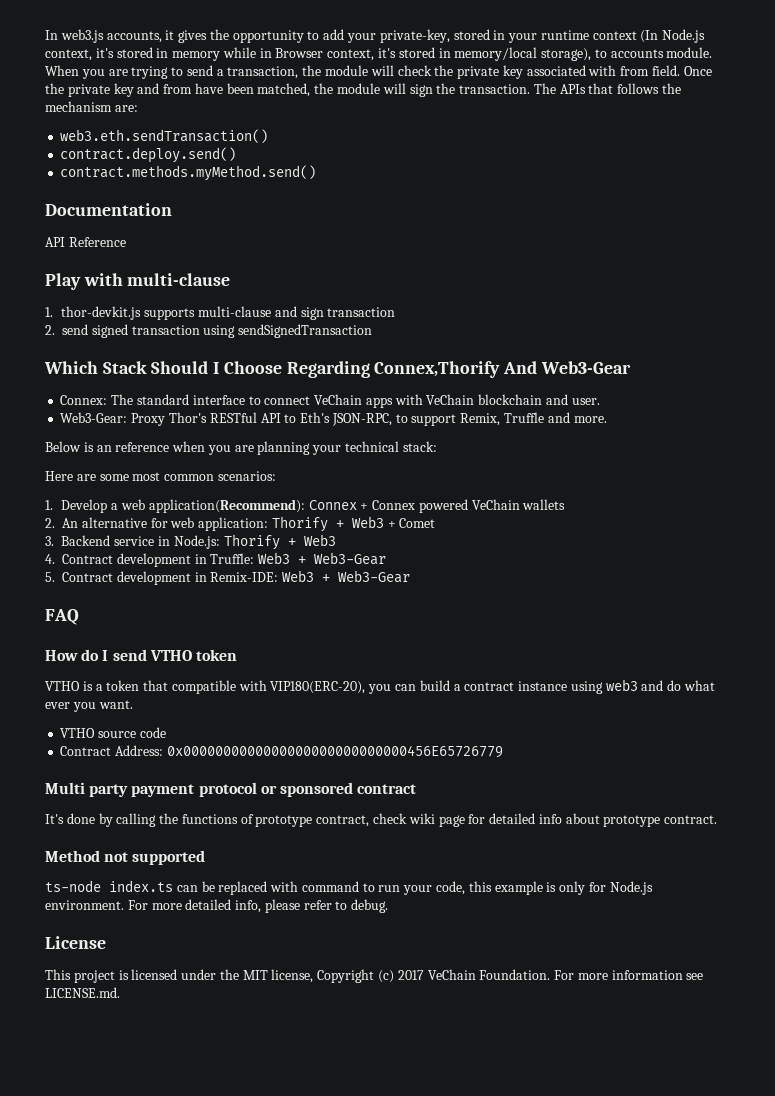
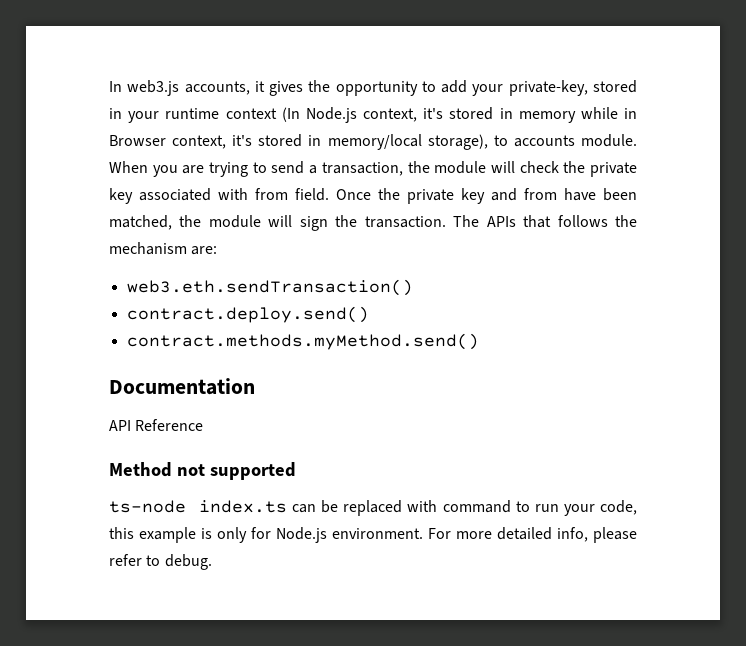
[45,273,231,290] [45,306,396,320] [45,324,373,338] [44,361,631,378] [60,394,600,408] [60,412,607,426] [45,441,437,455] [45,471,276,481] [45,499,566,513] [45,516,436,532] [45,534,336,550] [45,552,387,567] [45,570,411,585] [45,609,79,625] [45,649,237,661] [45,679,716,694] [45,700,133,712] [60,727,166,738] [60,745,503,758] [45,782,417,797] [45,813,718,827] // Play with multi-clause // 1. thor-devkit.js supports multi-clause and sign transaction // 2. send signed transaction using sendSignedTransaction // Which Stack Should I Choose Regarding Connex,Thorify And Web3-Gear // Connex: The standard interface to connect VeChain apps with VeChain blockchain and user. // Web3-Gear: Proxy Thor's RESTful API to Eth's JSON-RPC, to support Remix, Truffle and more. // Below is an reference when you are planning your technical stack: // Here are some most common scenarios: // 1. Develop a web application(Recommend): Connex + Connex powered VeChain wallets // 2. An alternative for web application: Thorify + Web3 + Comet // 3. Backend service in Node.js: Thorify + Web3 // 4. Contract development in Truffle: Web3 + Web3-Gear // 5. Contract development in Remix-IDE: Web3 + Web3-Gear // FAQ // How do I send VTHO token // VTHO is a token that compatible with VIP180(ERC-20), you can build a contract instance using web3 and do what ever you want. // VTHO source code // Contract Address: 0x0000000000000000000000000000456E65726779 // Multi party payment protocol or sponsored contract // It's done by calling the functions of prototype contract, check wiki page for detailed info about prototype contract. -> (204, 425) none
[45,936,106,949] [45,969,704,983] [45,987,120,998] // License // This project is licensed under the MIT license, Copyright (c) 2017 VeChain Foundation. For more information see LICENSE.md. -> (212, 562) none

